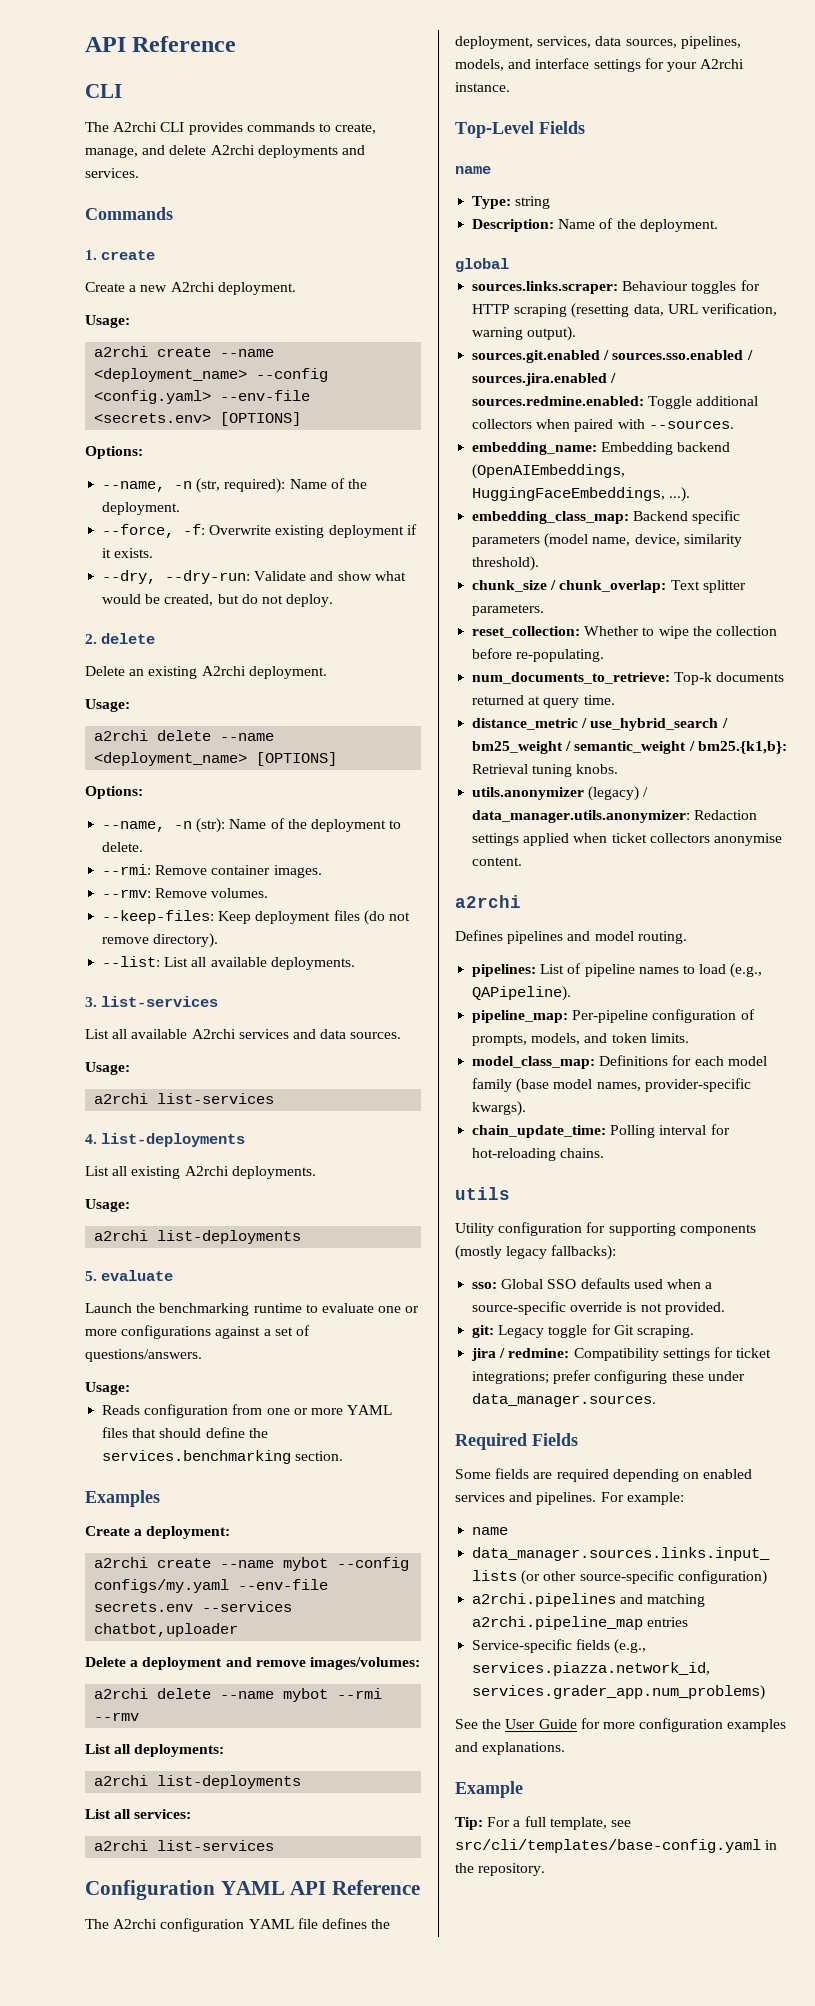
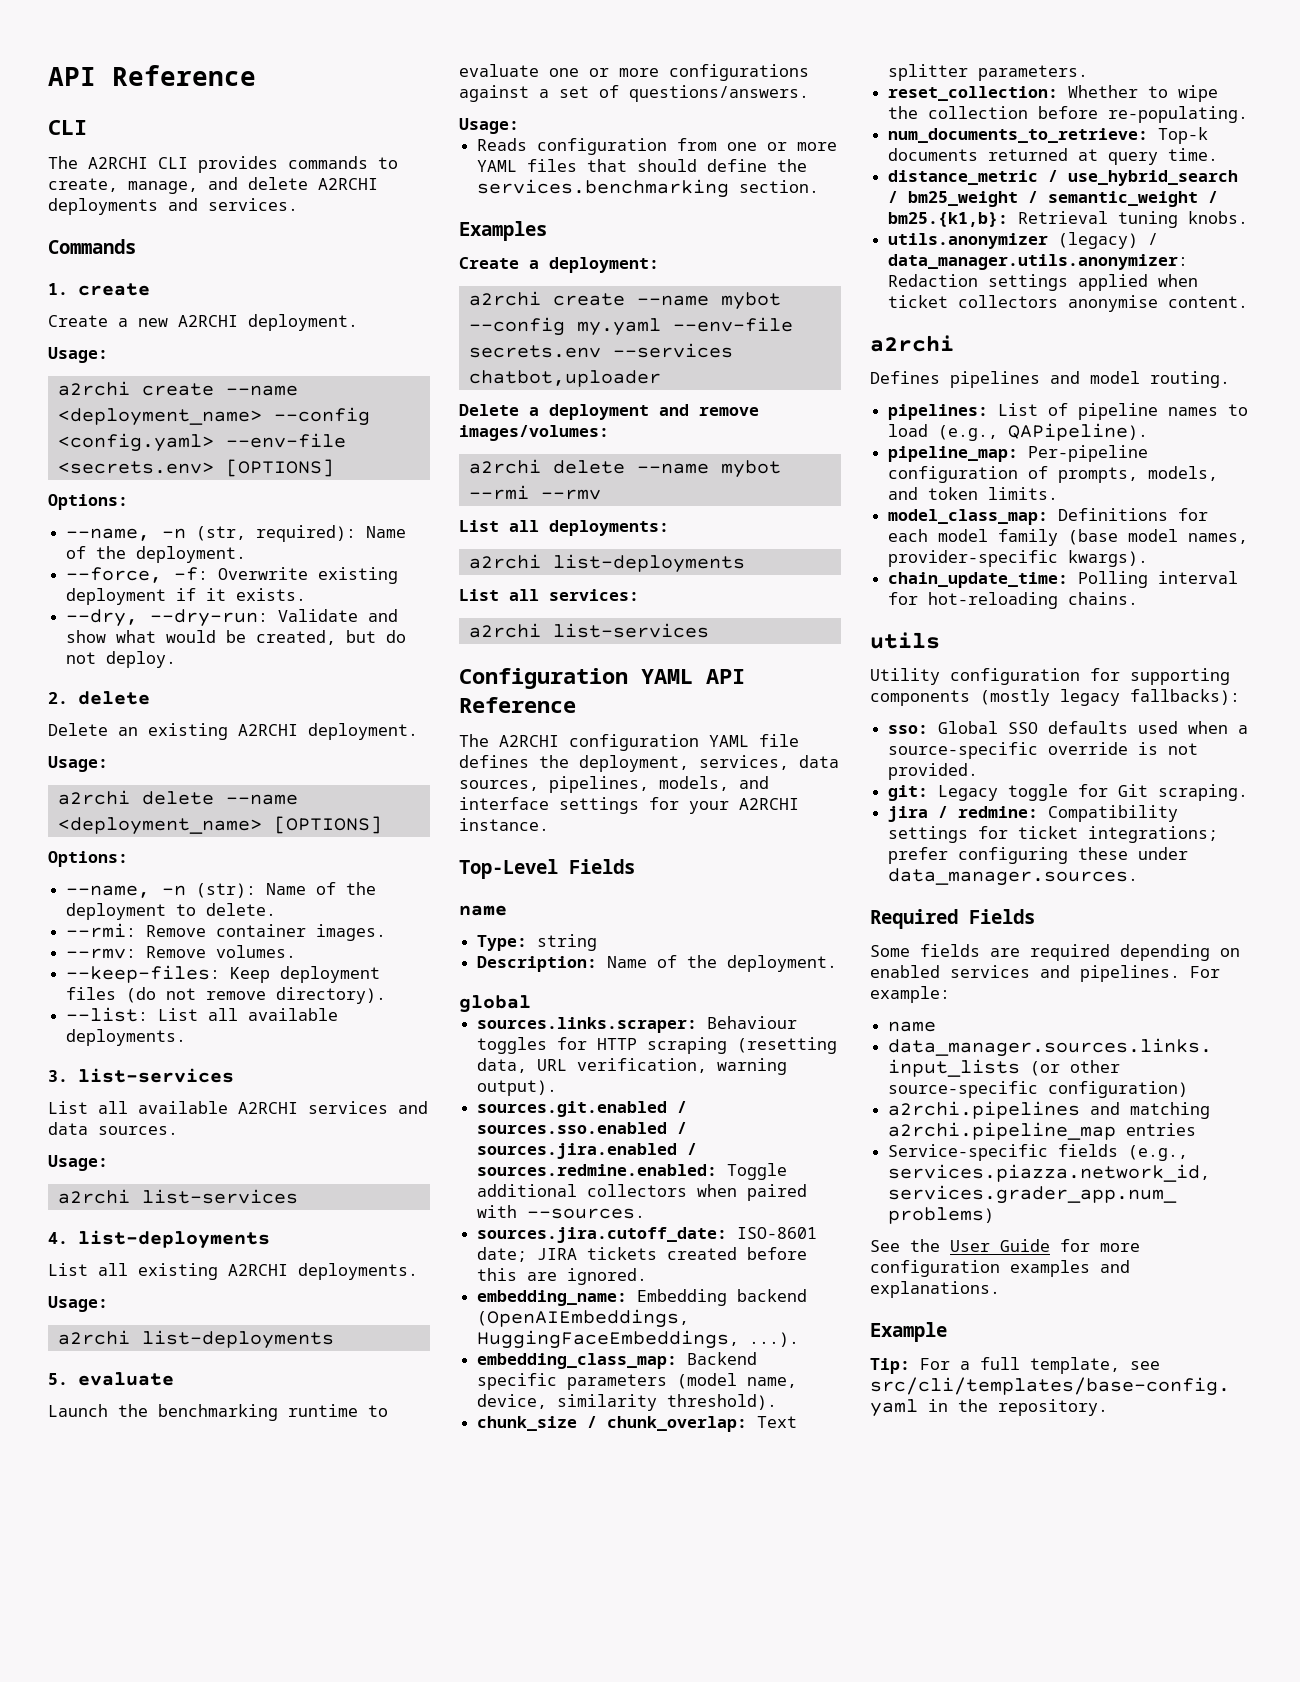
[113,122,158,132] A2rchi -> [88,157,148,169] A2RCHI
[210,145,255,155] A2rchi -> [318,178,378,190] A2RCHI
[170,282,215,292] A2rchi -> [178,315,238,327] A2RCHI
[201,666,246,676] A2rchi -> [238,724,298,736] A2RCHI
[191,1029,236,1039] A2rchi -> [238,1102,298,1114] A2RCHI
[184,1166,229,1176] A2rchi -> [228,1264,288,1276] A2RCHI
[94,1579,230,1593] configs/my.yaml -> [576,318,661,336] my.yaml
[113,1919,158,1929] A2rchi -> [499,735,559,747] A2RCHI
[700,59,745,69] A2rchi -> [739,798,799,810] A2RCHI
(734, 424) none -> [477,1227,818,1243] [477,1247,808,1262] [477,1268,648,1285] // sources.jira.cutoff_date: ISO-8601 date; JIRA tickets created before this are ignored.

